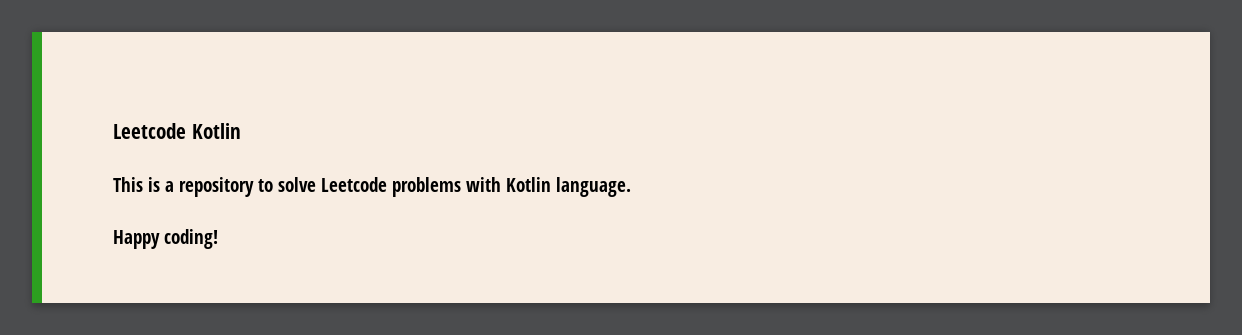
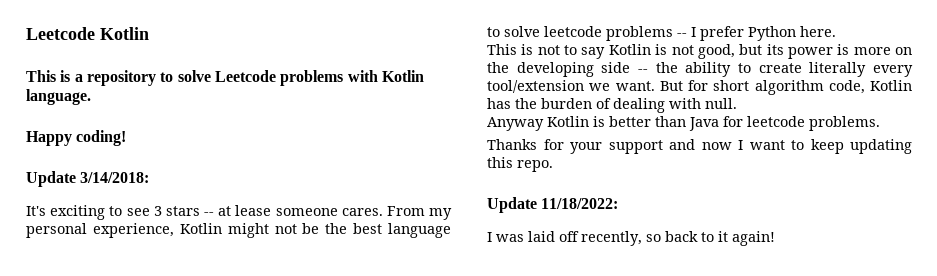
(218, 239) none -> [26,171,150,187] [26,205,453,220] [26,223,451,238] [487,26,836,41] [487,44,912,59] [487,62,913,77] [487,80,912,95] [487,98,737,113] [487,116,880,131] [487,139,912,154] [487,157,553,172] [487,197,619,213] [487,231,775,246] // Update 3/14/2018: // It's exciting to see 3 stars -- at lease someone cares. From my personal experience, Kotlin might not be the best language to solve leetcode problems -- I prefer Python here. // This is not to say Kotlin is not good, but its power is more on the developing side -- the ability to create literally every tool/extension we want. But for short algorithm code, Kotlin has the burden of dealing with null. // Anyway Kotlin is better than Java for leetcode problems. // Thanks for your support and now I want to keep updating this repo. // Update 11/18/2022: // I was laid off recently, so back to it again!

